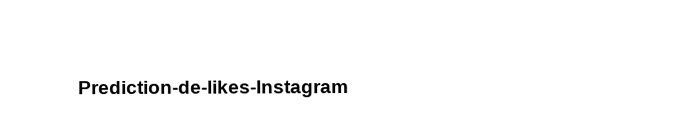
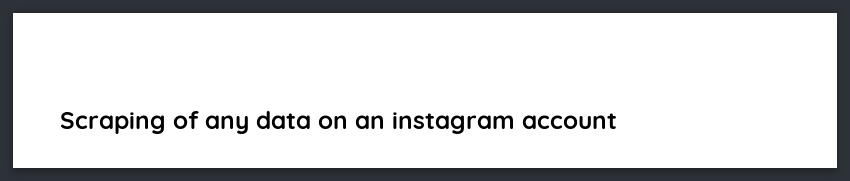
[78,80,349,99] Prediction-de-likes-Instagram -> [60,111,617,134] Scraping of any data on an instagram account

